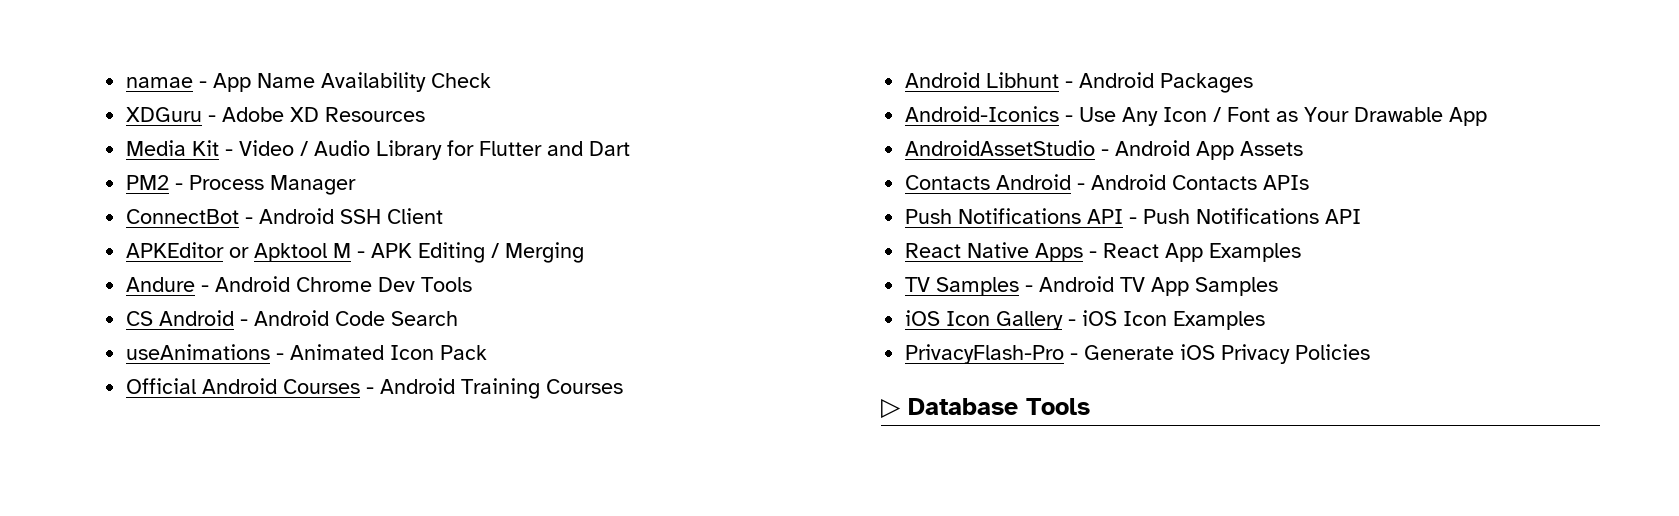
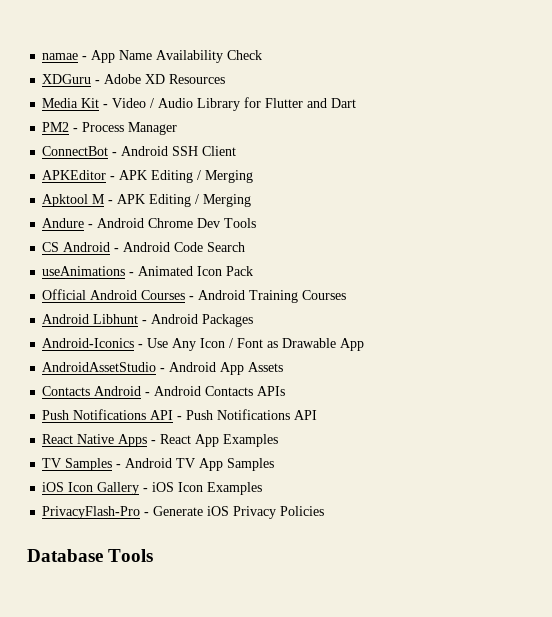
[229,247,250,258] or -> [110,170,254,183] - APK Editing / Merging //
[1304,107,1350,122] Your -> (279, 344) none
[881,398,901,419] ▷ -> (325, 511) none

